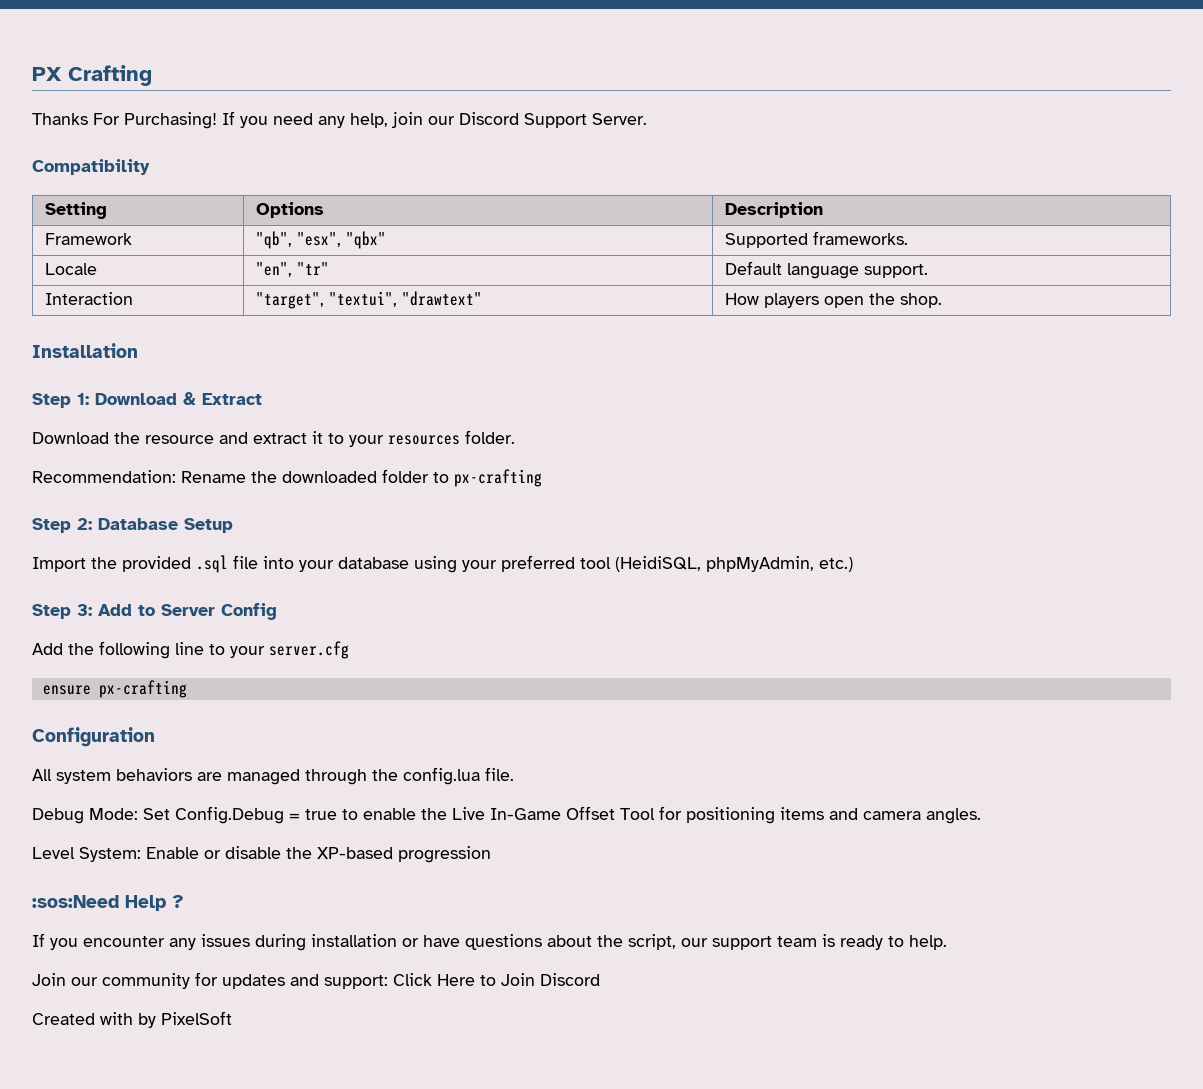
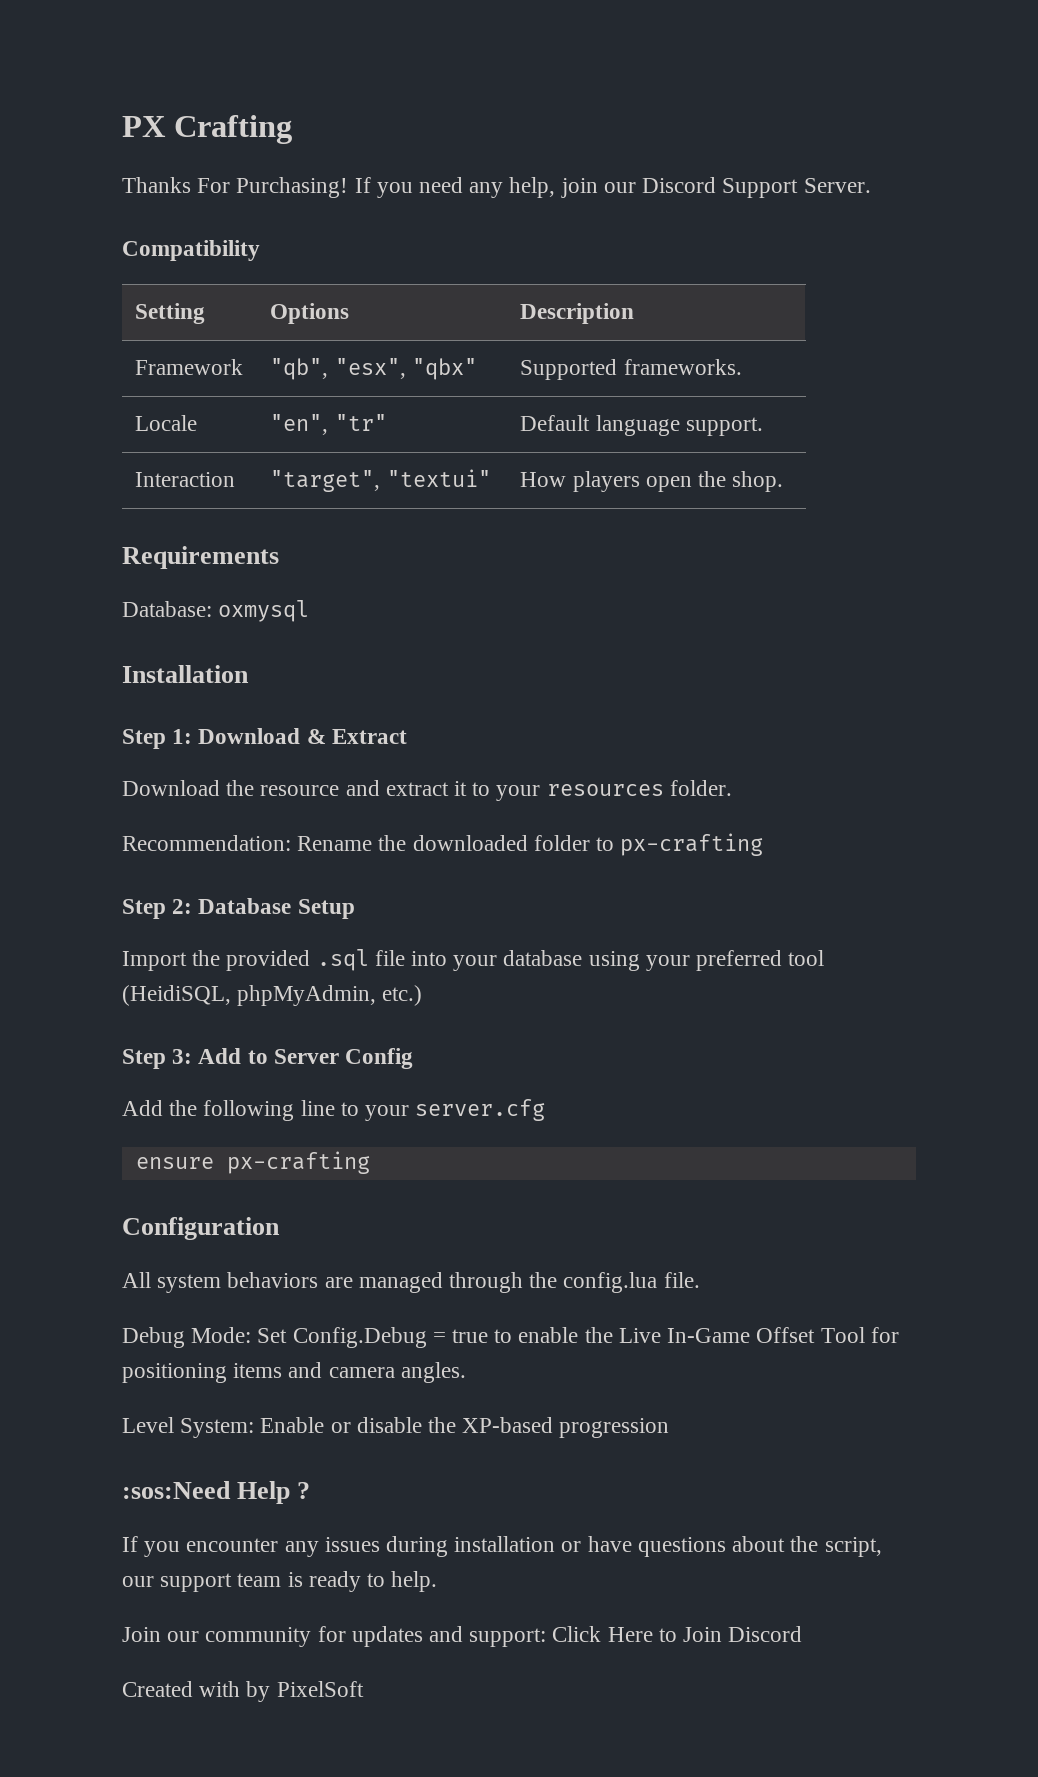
[328,291,482,307] "textui", "drawtext" -> [386,469,491,487] "textui"
(942, 300) none -> [122,546,279,569] [122,600,310,622] // Requirements // Database: oxmysql

